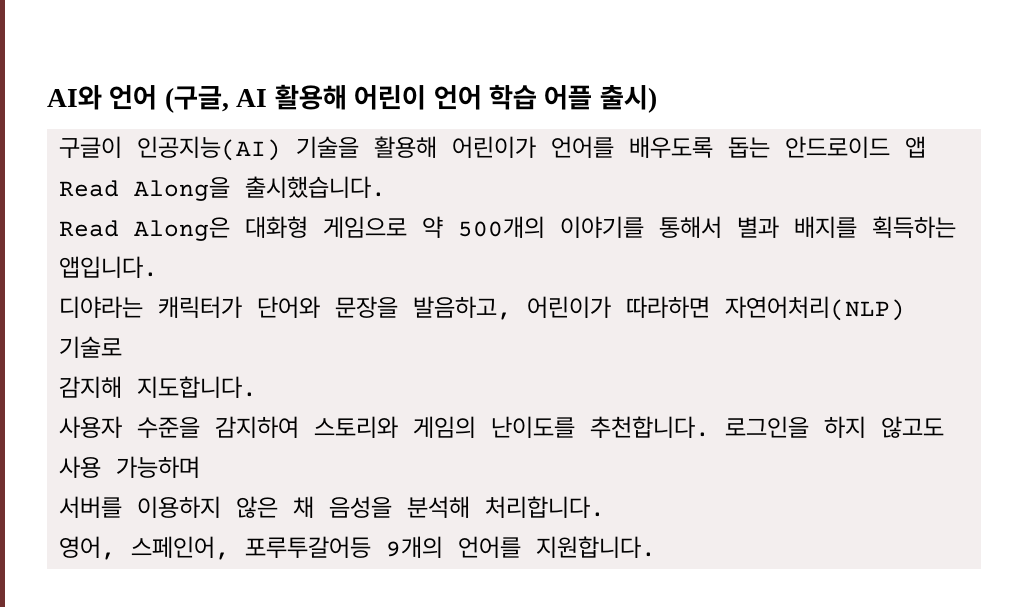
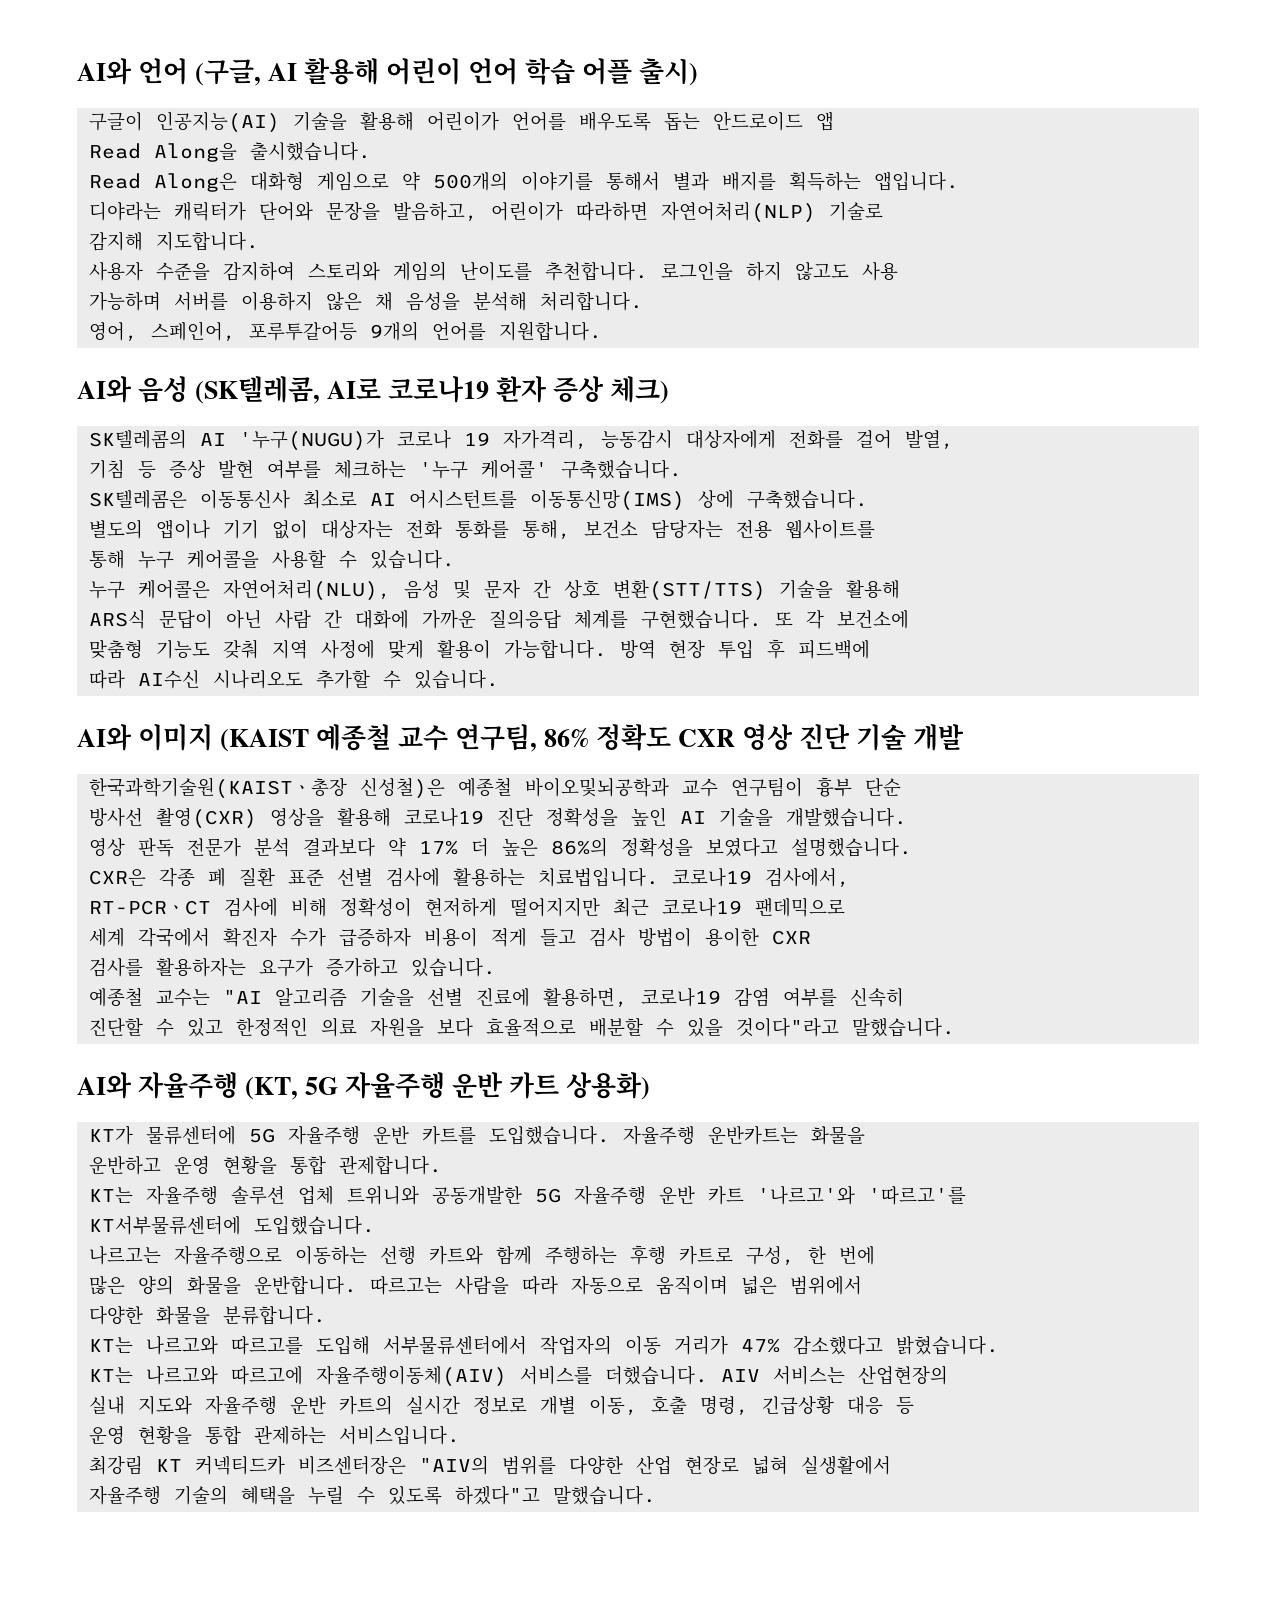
(102, 467) none -> (898, 271) //
(201, 467) // -> (161, 301) none
(657, 547) none -> [77,376,670,404] [88,429,954,451] [88,459,682,479] [88,489,868,511] [88,519,875,540] [88,549,455,569] [88,579,900,601] [88,609,909,629] [88,639,870,659] [88,669,499,689] [77,724,965,752] [88,777,901,799] [88,807,907,829] [88,837,912,857] [88,867,850,888] [88,897,845,917] [88,927,811,947] [88,957,496,977] [88,987,904,1008] [88,1017,955,1037] [77,1072,651,1100] [88,1125,865,1145] [88,1155,442,1175] [88,1185,966,1205] [88,1215,375,1235] [88,1245,875,1266] [88,1275,862,1295] [88,1305,326,1325] [88,1335,999,1355] [88,1365,948,1387] [88,1395,914,1416] [88,1425,460,1445] [88,1455,891,1475] [88,1485,656,1505] // AI와 음성 (SK텔레콤, AI로 코로나19 환자 증상 체크) // SK텔레콤의 AI '누구(NUGU)가 코로나 19 자가격리, 능동감시 대상자에게 전화를 걸어 발열, // 기침 등 증상 발현 여부를 체크하는 '누구 케어콜' 구축했습니다. // SK텔레콤은 이동통신사 최소로 AI 어시스턴트를 이동통신망(IMS) 상에 구축했습니다. // 별도의 앱이나 기기 없이 대상자는 전화 통화를 통해, 보건소 담당자는 전용 웹사이트를 // 통해 누구 케어콜을 사용할 수 있습니다. // 누구 케어콜은 자연어처리(NLU), 음성 및 문자 간 상호 변환(STT/TTS) 기술을 활용해 // ARS식 문답이 아닌 사람 간 대화에 가까운 질의응답 체계를 구현했습니다. 또 각 보건소에 // 맞춤형 기능도 갖춰 지역 사정에 맞게 활용이 가능합니다. 방역 현장 투입 후 피드백에 // 따라 AI수신 시나리오도 추가할 수 있습니다. // AI와 이미지 (KAIST 예종철 교수 연구팀, 86% 정확도 CXR 영상 진단 기술 개발 // 한국과학기술원(KAISTㆍ총장 신성철)은 예종철 바이오및뇌공학과 교수 연구팀이 흉부 단순 // 방사선 촬영(CXR) 영상을 활용해 코로나19 진단 정확성을 높인 AI 기술을 개발했습니다. // 영상 판독 전문가 분석 결과보다 약 17% 더 높은 86%의 정확성을 보였다고 설명했습니다. // CXR은 각종 폐 질환 표준 선별 검사에 활용하는 치료법입니다. 코로나19 검사에서, // RT-PCRㆍCT 검사에 비해 정확성이 현저하게 떨어지지만 최근 코로나19 팬데믹으로 // 세계 각국에서 확진자 수가 급증하자 비용이 적게 들고 검사 방법이 용이한 CXR // 검사를 활용하자는 요구가 증가하고 있습니다. // 예종철 교수는 "AI 알고리즘 기술을 선별 진료에 활용하면, 코로나19 감염 여부를 신속히 // 진단할 수 있고 한정적인 의료 자원을 보다 효율적으로 배분할 수 있을 것이다"라고 말했습니다. // AI와 자율주행 (KT, 5G 자율주행 운반 카트 상용화) // KT가 물류센터에 5G 자율주행 운반 카트를 도입했습니다. 자율주행 운반카트는 화물을 // 운반하고 운영 현황을 통합 관제합니다. // KT는 자율주행 솔루션 업체 트위니와 공동개발한 5G 자율주행 운반 카트 '나르고'와 '따르고'를 // KT서부물류센터에 도입했습니다. // 나르고는 자율주행으로 이동하는 선행 카트와 함께 주행하는 후행 카트로 구성, 한 번에 // 많은 양의 화물을 운반합니다. 따르고는 사람을 따라 자동으로 움직이며 넓은 범위에서 // 다양한 화물을 분류합니다. // KT는 나르고와 따르고를 도입해 서부물류센터에서 작업자의 이동 거리가 47% 감소했다고 밝혔습니다. // KT는 나르고와 따르고에 자율주행이동체(AIV) 서비스를 더했습니다. AIV 서비스는 산업현장의 // 실내 지도와 자율주행 운반 카트의 실시간 정보로 개별 이동, 호출 명령, 긴급상황 대응 등 // 운영 현황을 통합 관제하는 서비스입니다. // 최강림 KT 커넥티드카 비즈센터장은 "AIV의 범위를 다양한 산업 현장로 넓혀 실생활에서 // 자율주행 기술의 혜택을 누릴 수 있도록 하겠다"고 말했습니다.

